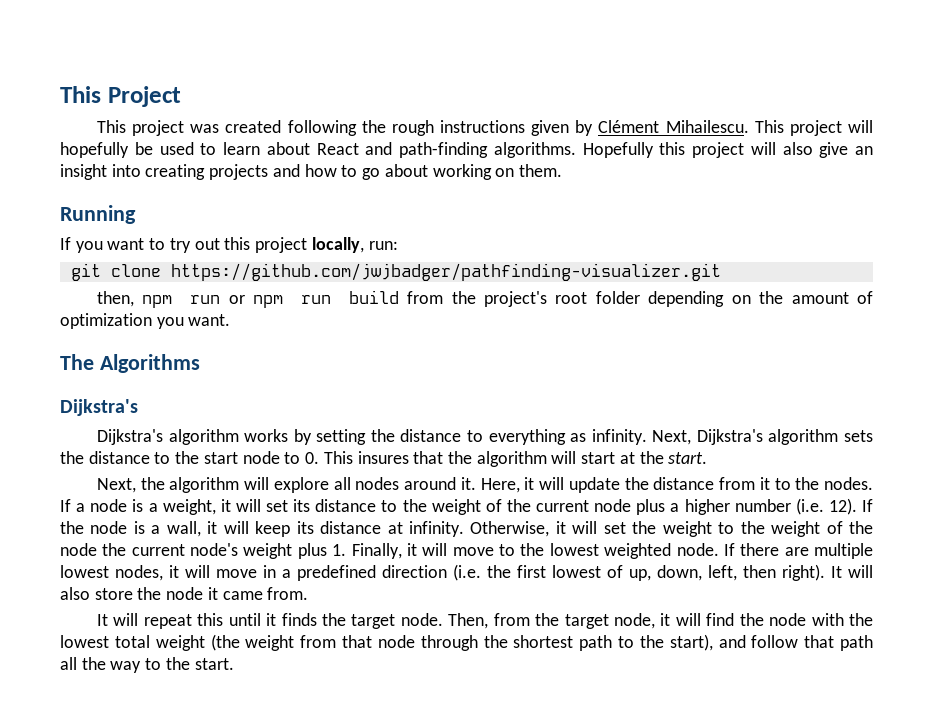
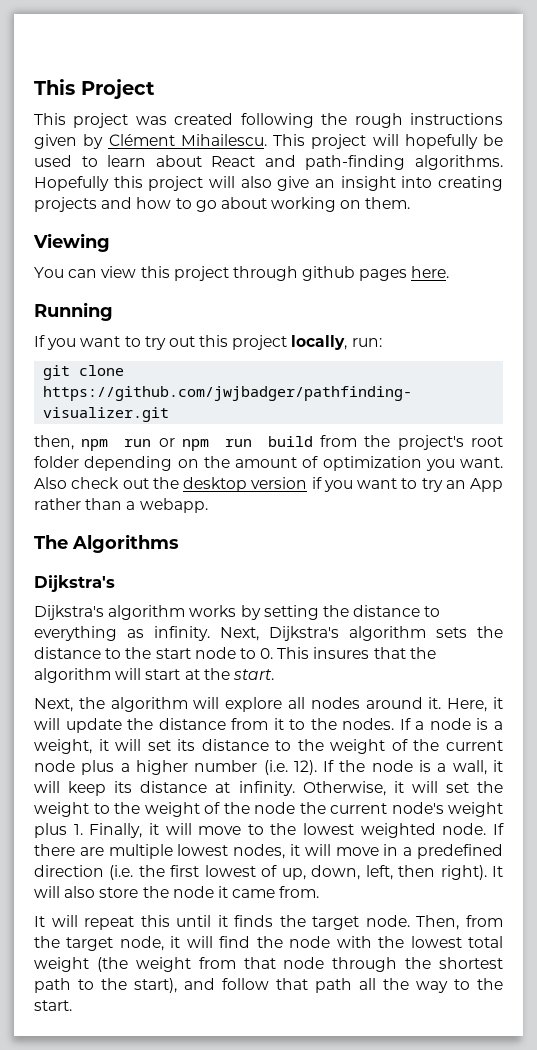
(562, 170) none -> [33,233,110,252] [34,266,450,281] // Viewing // You can view this project through github pages here.
(231, 320) none -> [34,477,503,492] [34,498,208,513] Also check out the desktop version if you want to try an App rather than a webapp.

